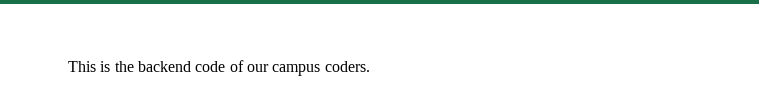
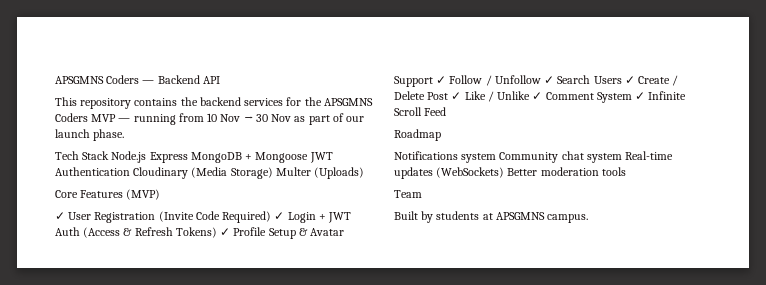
[68,60,370,76] This is the backend code of our campus coders. -> [55,75,220,84] [55,97,373,109] [55,113,365,125] [55,129,125,141] [55,151,333,163] [55,167,365,179] [55,189,161,200] [55,211,352,223] [55,227,345,239] [394,75,679,87] [394,91,687,103] [394,107,447,116] [394,129,441,141] [394,151,674,163] [394,167,626,179] [394,190,422,198] [394,211,589,223] APSGMNS Coders — Backend API // This repository contains the backend services for the APSGMNS Coders MVP — running from 10 Nov → 30 Nov as part of our launch phase. // Tech Stack Node.js Express MongoDB + Mongoose JWT Authentication Cloudinary (Media Storage) Multer (Uploads) // Core Features (MVP) // ✓ User Registration (Invite Code Required) ✓ Login + JWT Auth (Access & Refresh Tokens) ✓ Profile Setup & Avatar Support ✓ Follow / Unfollow ✓ Search Users ✓ Create / Delete Post ✓ Like / Unlike ✓ Comment System ✓ Infinite Scroll Feed // Roadmap // Notifications system Community chat system Real-time updates (WebSockets) Better moderation tools // Team // Built by students at APSGMNS campus.

